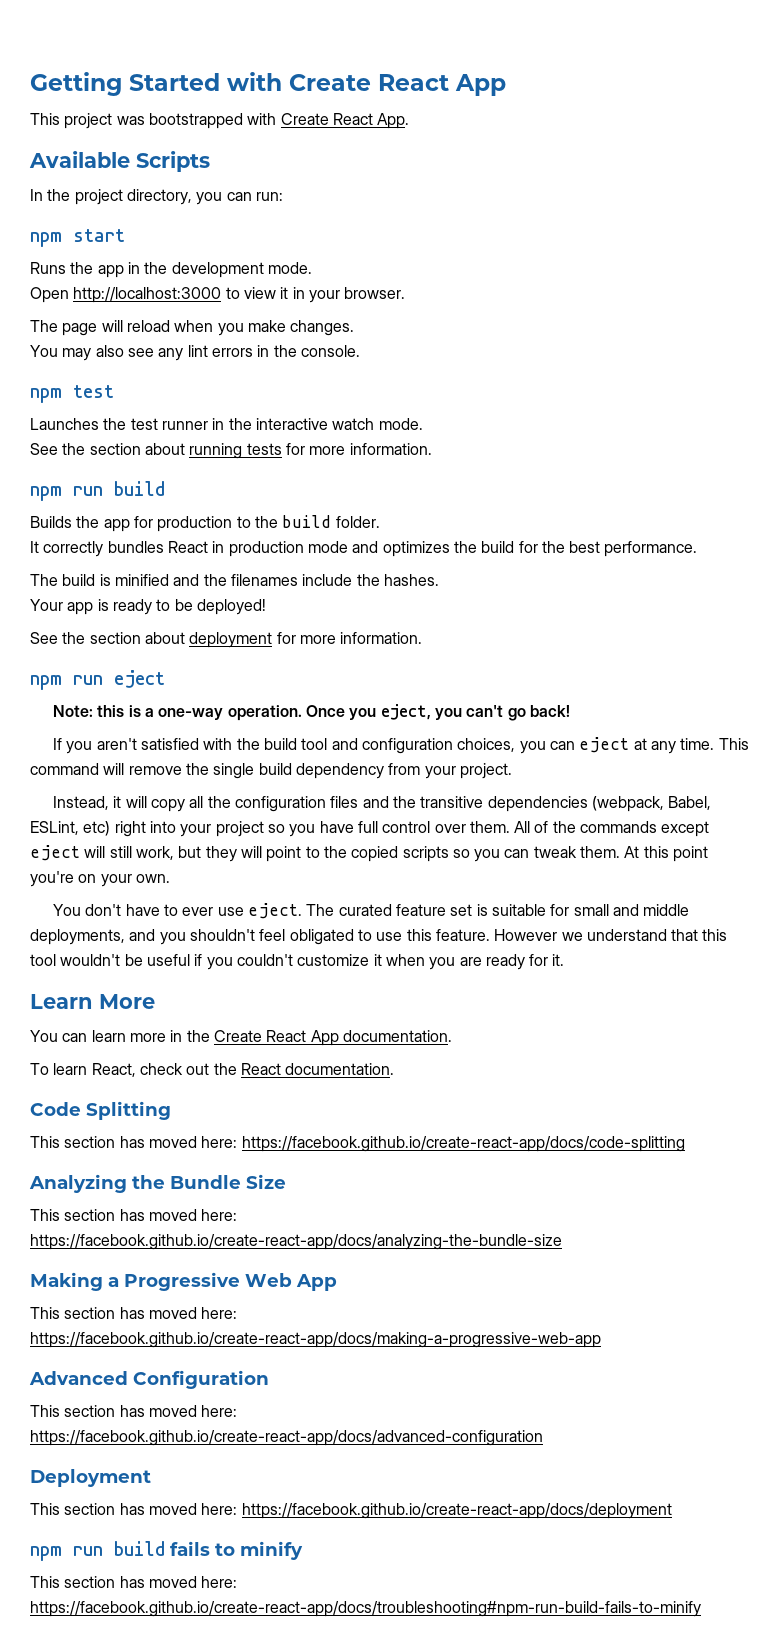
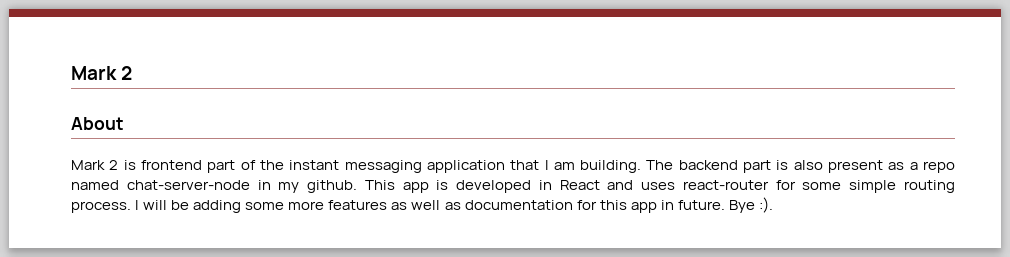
[30,72,506,96] [30,113,410,129] [29,151,210,172] [30,189,283,205] [30,229,125,247] [30,262,312,278] [30,287,406,303] [30,320,355,336] [30,345,360,361] [30,385,114,403] [30,418,423,430] [30,443,432,459] [30,481,165,501] [30,515,380,532] [30,541,698,557] [30,574,439,586] [30,599,266,615] [30,632,423,648] [30,670,165,690] [53,704,570,721] [53,737,749,754] [30,763,512,779] [53,796,712,812] [30,821,710,837] [30,845,709,862] [30,871,170,887] [53,903,690,919] [30,929,728,945] [30,954,565,970] [30,994,155,1009] [30,1030,452,1046] [30,1063,395,1077] [30,1101,171,1120] [30,1136,685,1152] [29,1174,286,1193] [30,1209,238,1221] [30,1234,562,1250] [30,1272,337,1291] [30,1307,238,1319] [30,1332,601,1348] [29,1370,269,1389] [30,1405,238,1417] [30,1430,543,1446] [30,1469,151,1487] [30,1503,672,1519] [30,1541,303,1561] [30,1576,238,1588] [30,1601,701,1617] Getting Started with Create React App // This project was bootstrapped with Create React App. // Available Scripts // In the project directory, you can run: // npm start // Runs the app in the development mode. // Open http://localhost:3000 to view it in your browser. // The page will reload when you make changes. // You may also see any lint errors in the console. // npm test // Launches the test runner in the interactive watch mode. // See the section about running tests for more information. // npm run build // Builds the app for production to the build folder. // It correctly bundles React in production mode and optimizes the build for the best performance. // The build is minified and the filenames include the hashes. // Your app is ready to be deployed! // See the section about deployment for more information. // npm run eject // Note: this is a one-way operation. Once you eject, you can't go back! // If you aren't satisfied with the build tool and configuration choices, you can eject at any time. This command will remove the single build dependency from your project. // Instead, it will copy all the configuration files and the transitive dependencies (webpack, Babel, ESLint, etc) right into your project so you have full control over them. All of the commands except eject will still work, but they will point to the copied scripts so you can tweak them. At this point you're on your own. // You don't have to ever use eject. The curated feature set is suitable for small and middle deployments, and you shouldn't feel obligated to use this feature. However we understand that this tool wouldn't be useful if you couldn't customize it when you are ready for it. // Learn More // You can learn more in the Create React App documentation. // To learn React, check out the React documentation. // Code Splitting // This section has moved here: https://facebook.github.io/create-react-app/docs/code-splitting // Analyzing the Bundle Size // This section has moved here: https://facebook.github.io/create-react-app/docs/analyzing-the-bundle-size // Making a Progressive Web App // This section has moved here: https://facebook.github.io/create-react-app/docs/making-a-progressive-web-app // Advanced Configuration // This section has moved here: https://facebook.github.io/create-react-app/docs/advanced-configuration // Deployment // This section has moved here: https://facebook.github.io/create-react-app/docs/deployment // npm run build fails to minify // This section has moved here: https://facebook.github.io/create-react-app/docs/troubleshooting#npm-run-build-fails-to-minify -> [71,66,133,80] [71,117,124,130] [71,160,956,173] [71,180,955,193] [71,197,773,213] Mark 2 // About // Mark 2 is frontend part of the instant messaging application that I am building. The backend part is also present as a repo named chat-server-node in my github. This app is developed in React and uses react-router for some simple routing process. I will be adding some more features as well as documentation for this app in future. Bye :).

